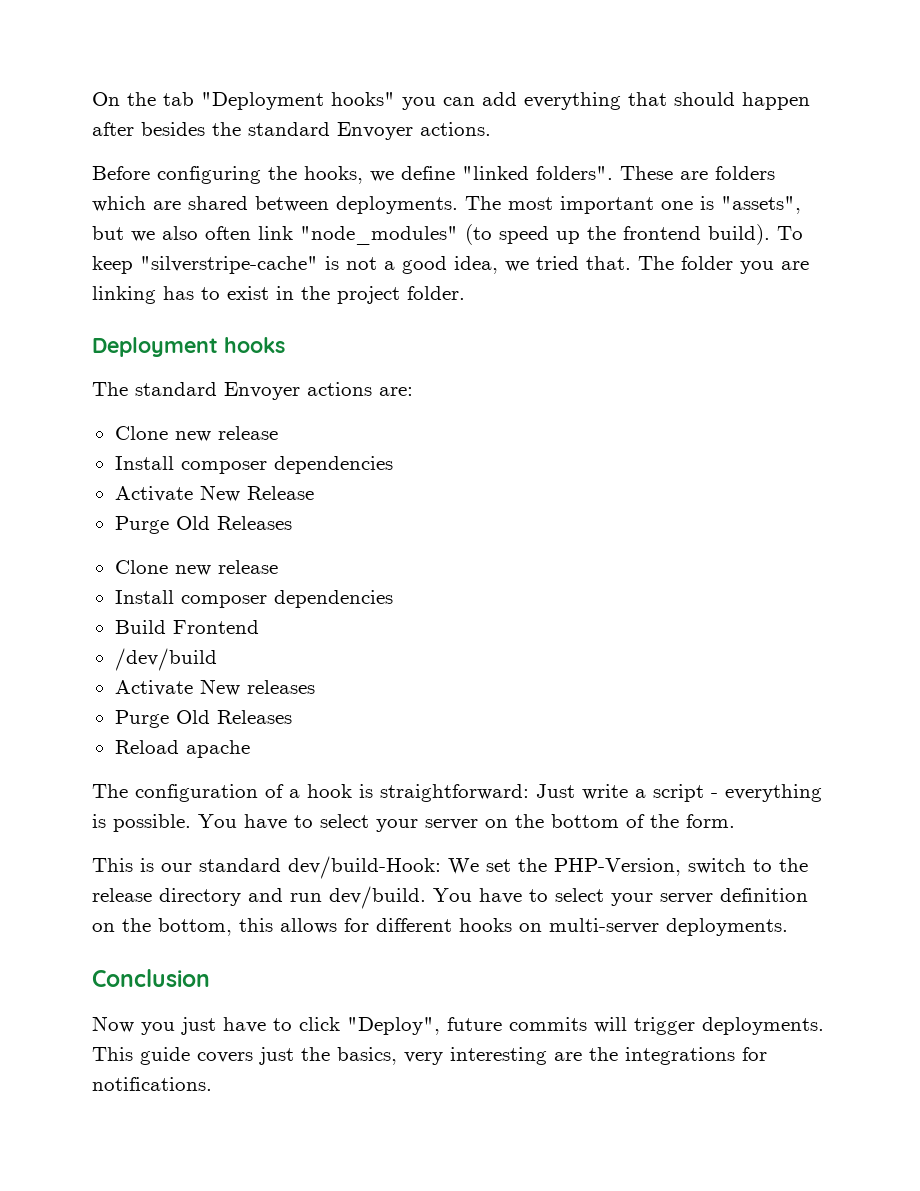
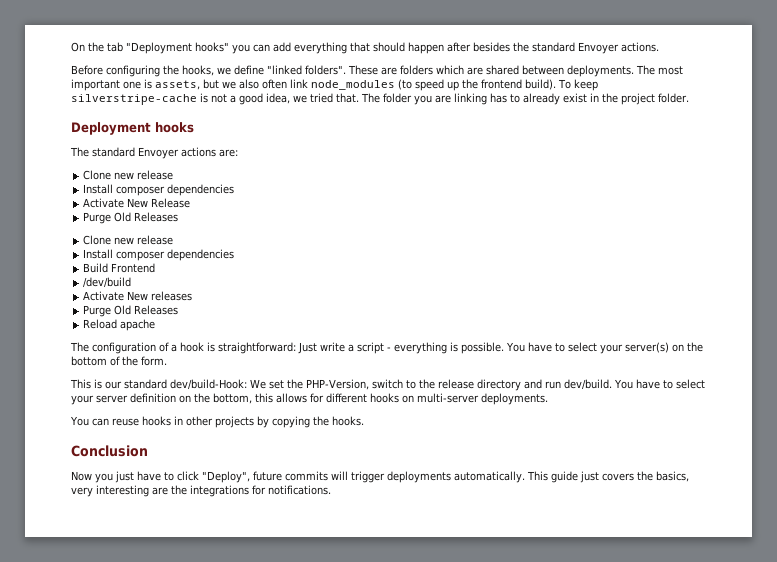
[721,196,801,214] "assets", -> [155,80,200,90] assets,
[300,226,458,245] "node_modules" -> [311,80,395,90] node_modules
[140,256,318,274] "silverstripe-cache" -> [71,94,197,105] silverstripe-cache
(220, 293) none -> [523,93,560,105] already
[425,819,478,830] server -> [624,342,669,353] server(s)
(788, 927) none -> [70,416,364,428] // You can reuse hooks in other projects by copying the hooks.
[702,1017,824,1035] [92,1047,294,1065] deployments. This guide covers just -> [387,471,634,483] deployments automatically. This guide just covers

